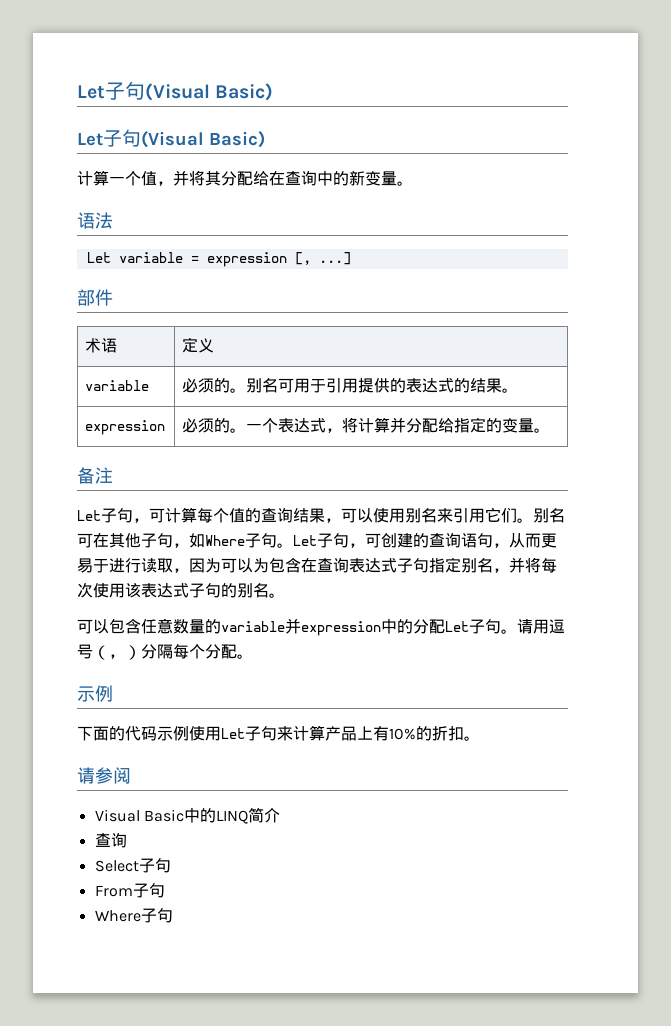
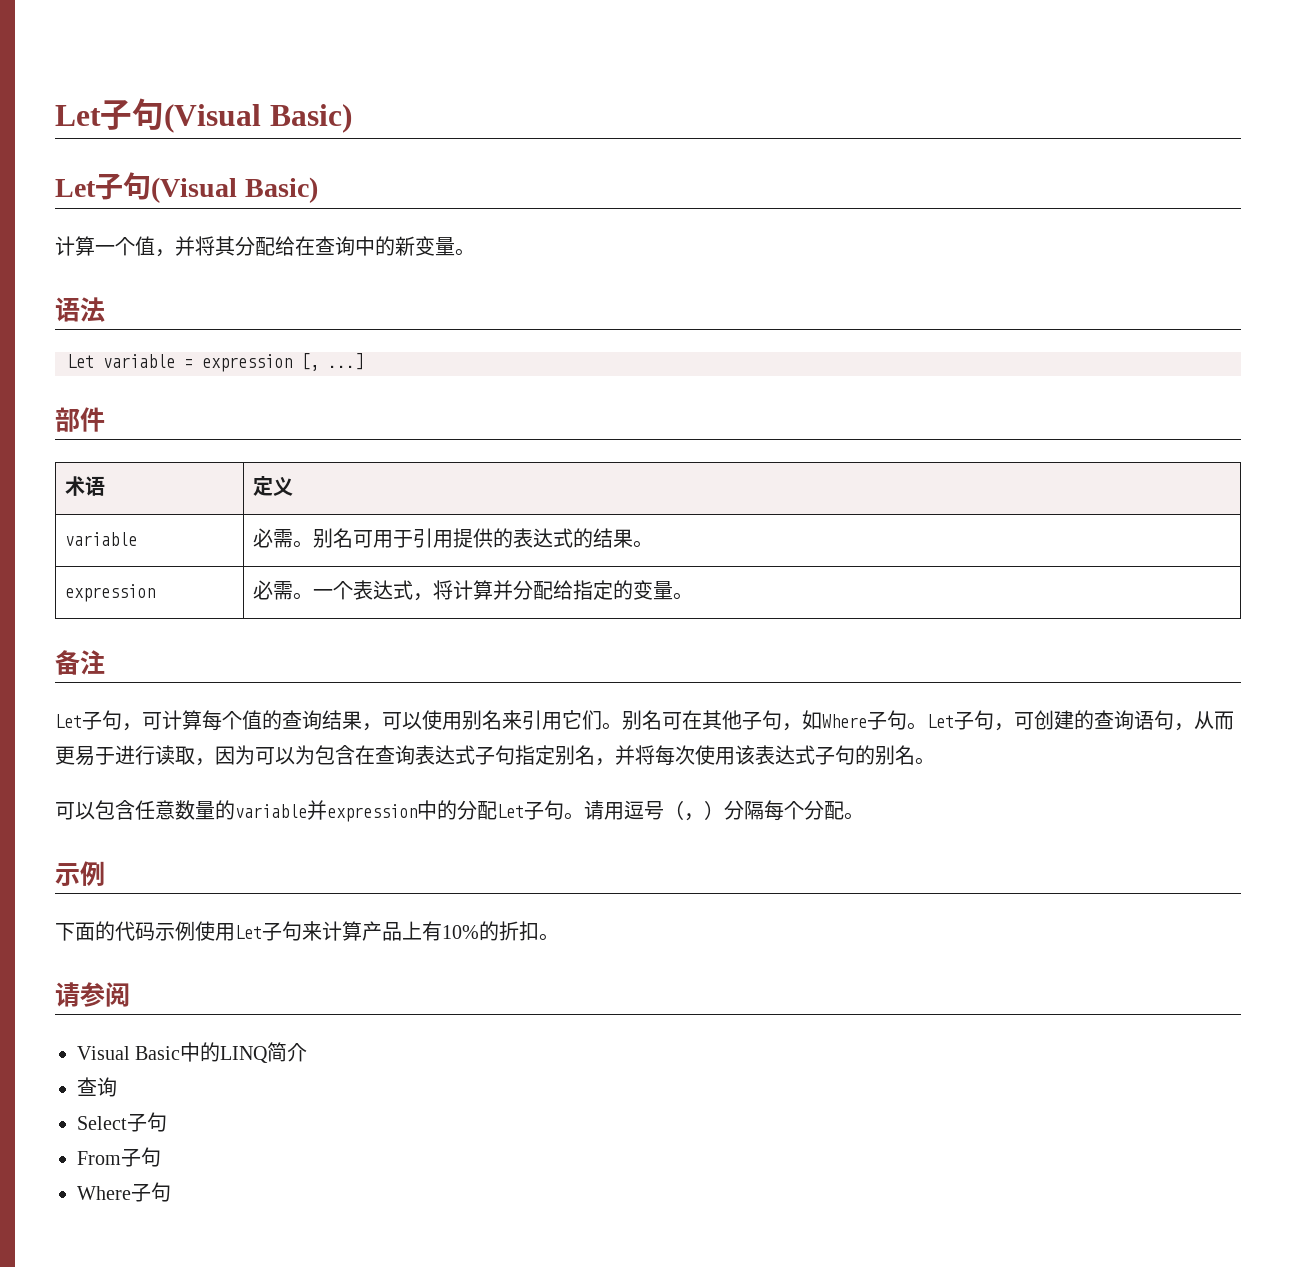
[198,378,231,393] 须的 -> [273,529,294,548] 需
[198,418,231,433] 须的 -> [273,581,294,600] 需

